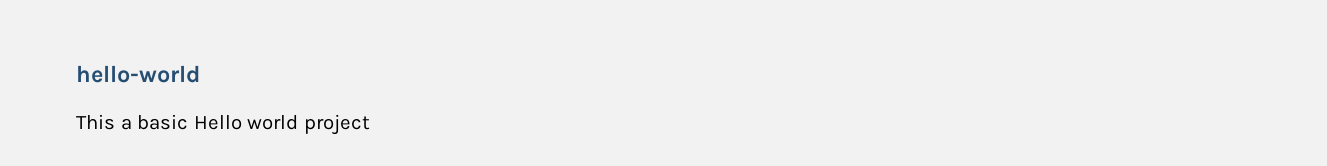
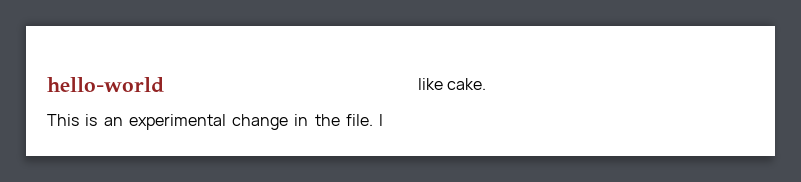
[120,114,370,135] a basic Hello world project -> [85,114,383,130] [418,78,487,90] is an experimental change in the file. I like cake.

